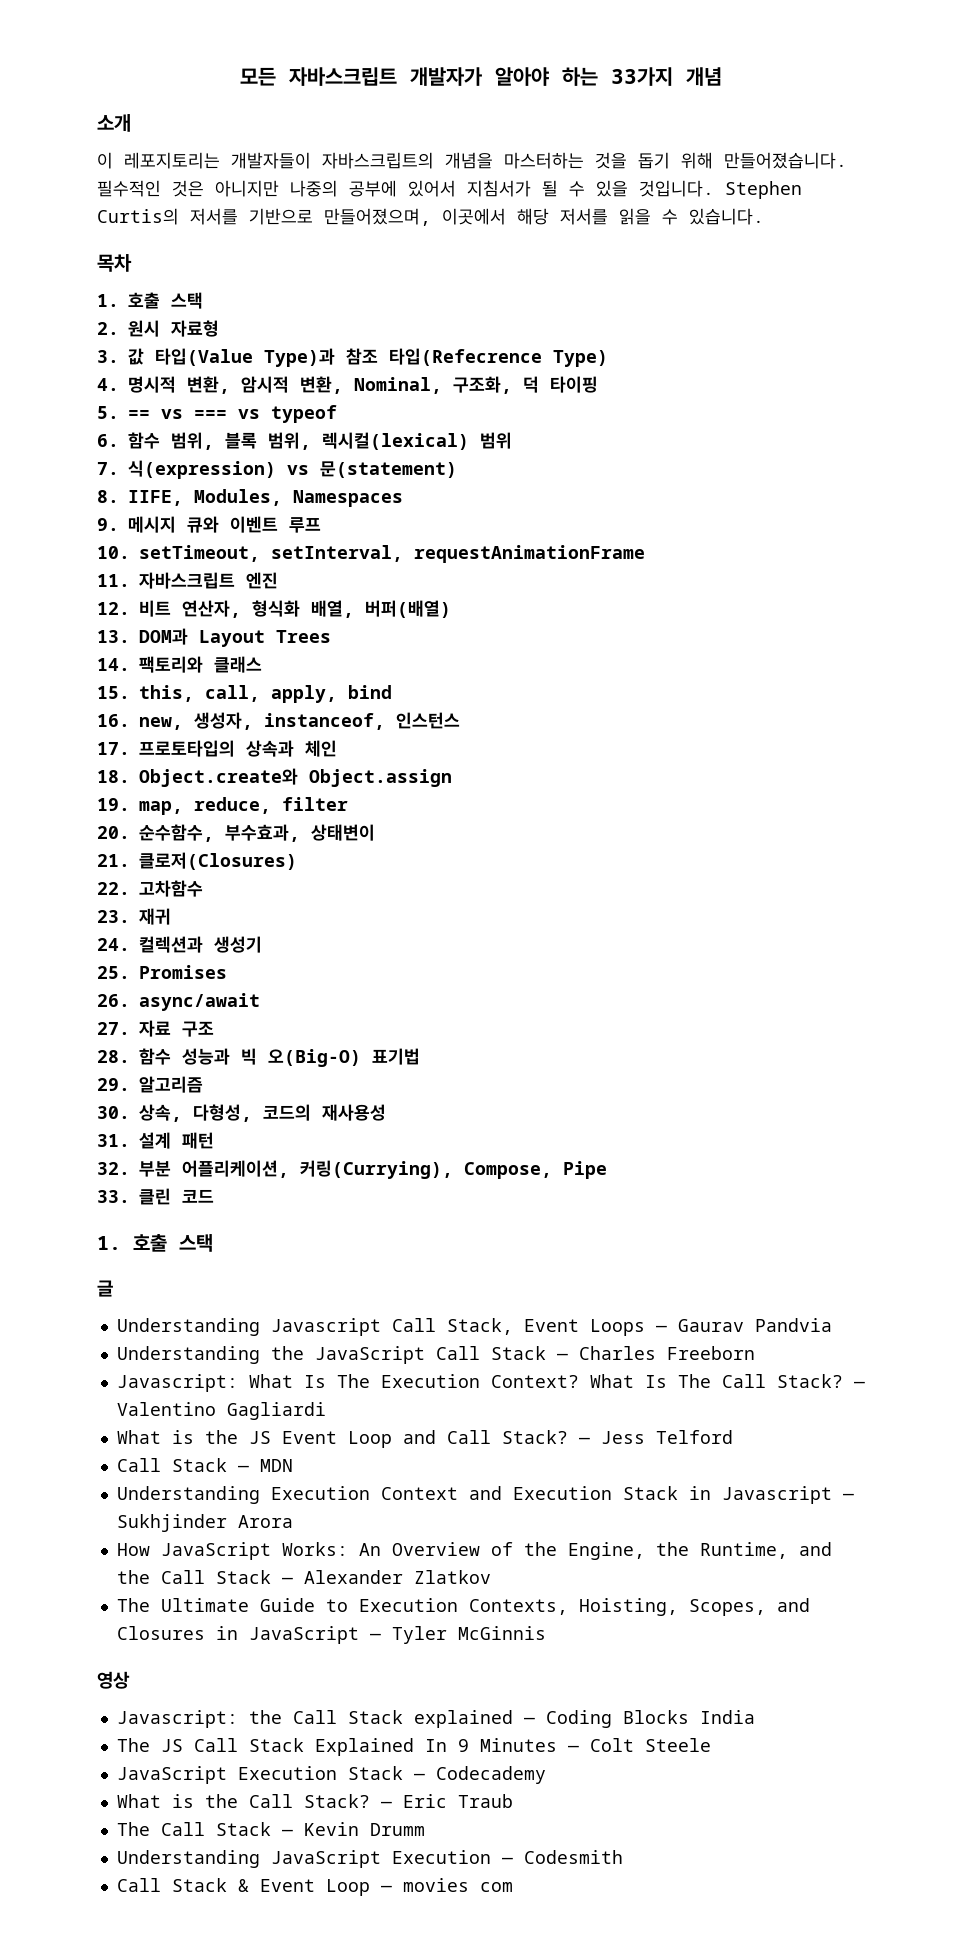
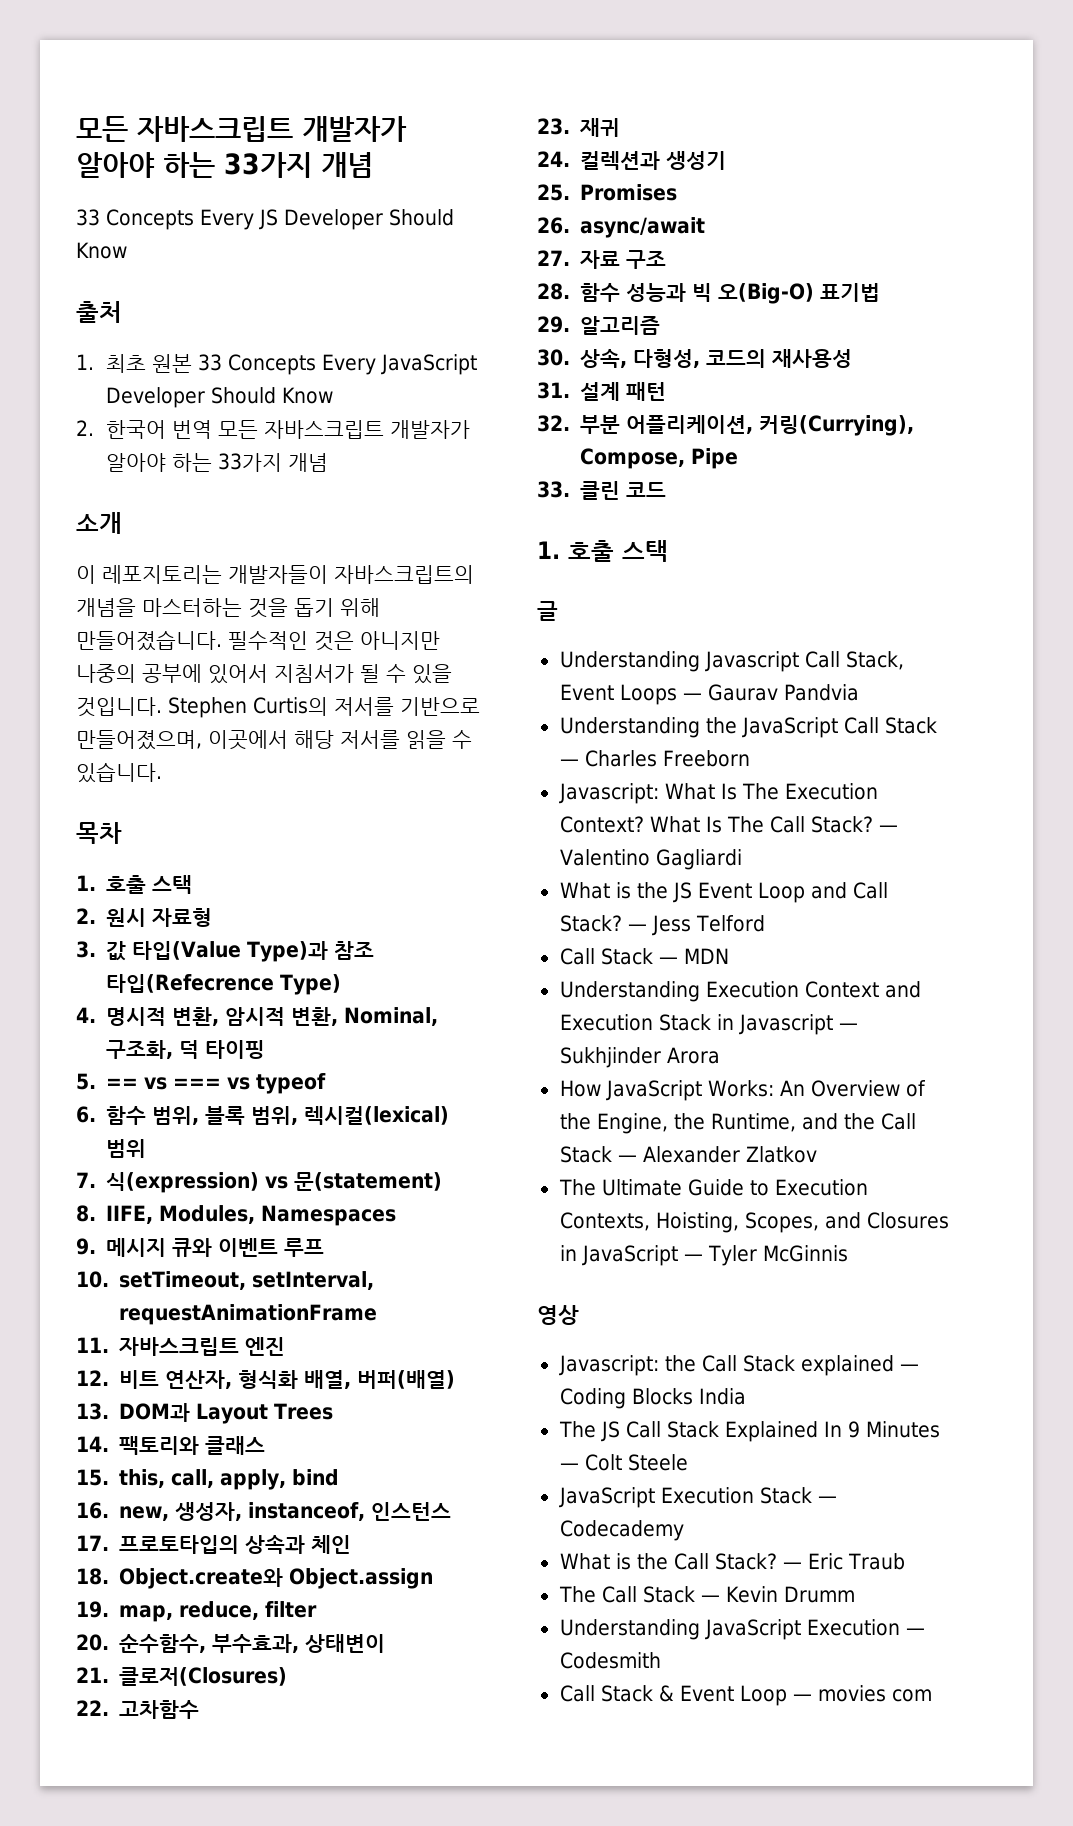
[240,67,722,86] 모든 자바스크립트 개발자가 알아야 하는 33가지 개념 -> [76,116,407,142] [76,152,373,178] [76,209,454,230] [76,242,127,259] [76,301,122,323] [76,354,478,375] [106,387,334,408] [76,420,471,439] [106,453,329,472] 모든 자바스크립트 개발자가 알아야 하는 33가지 개념 // 33 Concepts Every JS Developer Should Know // 출처 // 1. 최초 원본 33 Concepts Every JavaScript Developer Should Know // 2. 한국어 번역 모든 자바스크립트 개발자가 알아야 하는 33가지 개념

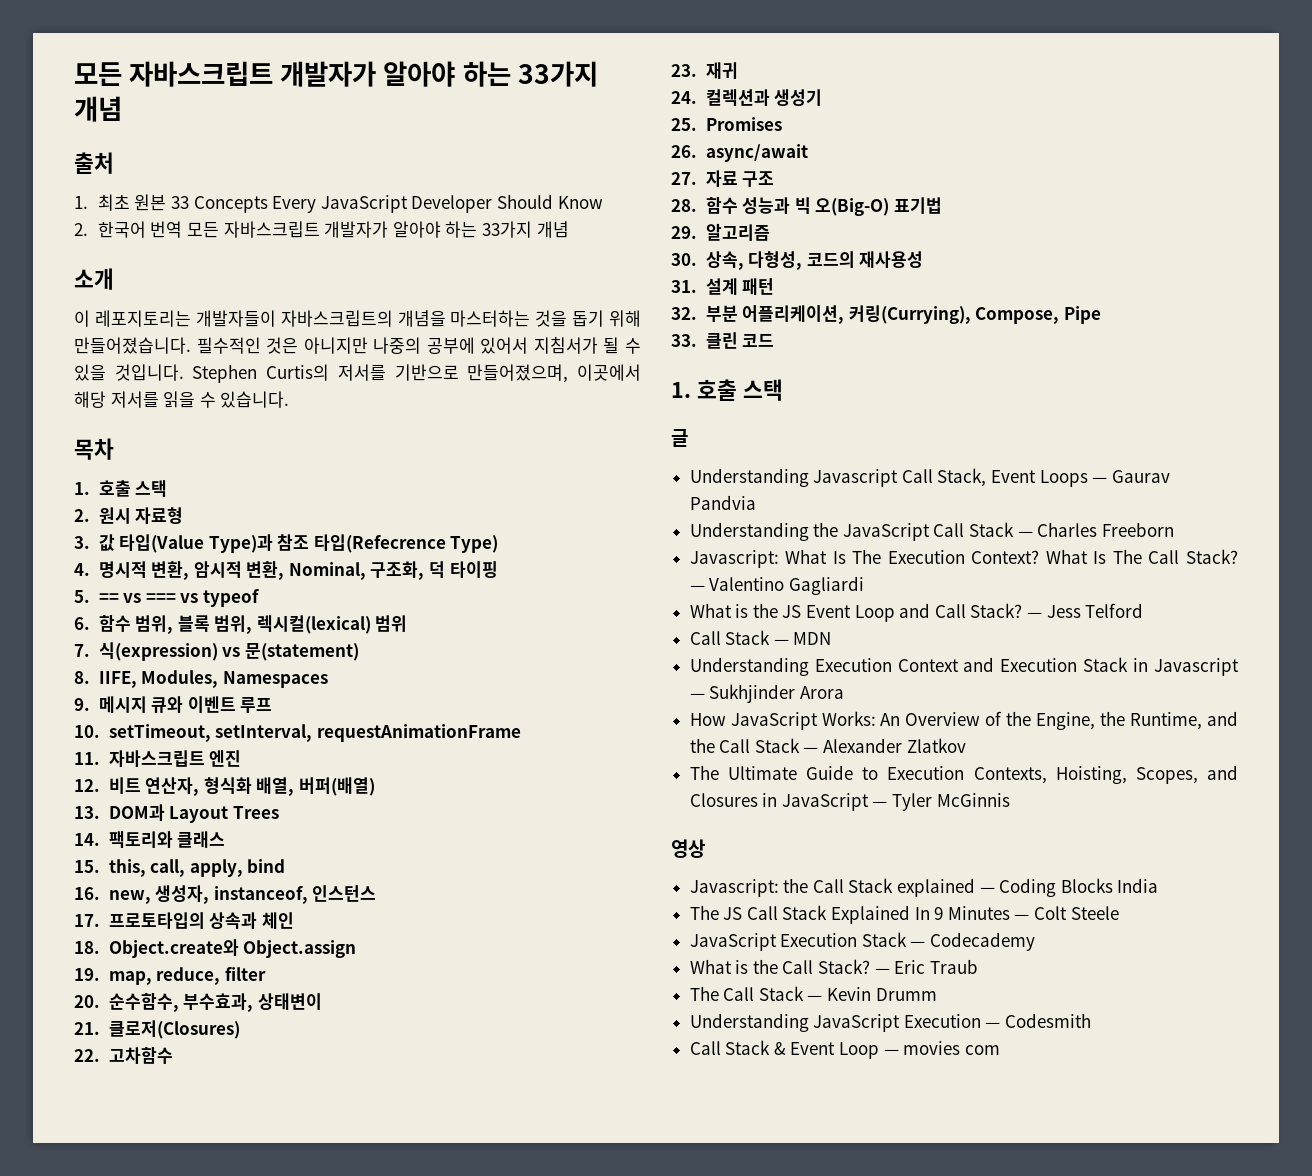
[76,116,407,142] [76,152,373,178] [76,209,454,230] [76,242,127,259] 모든 자바스크립트 개발자가 알아야 하는 33가지 개념 // 33 Concepts Every JS Developer Should Know -> [74,61,598,87] [74,96,122,122] 모든 자바스크립트 개발자가 알아야 하는 33가지 개념

